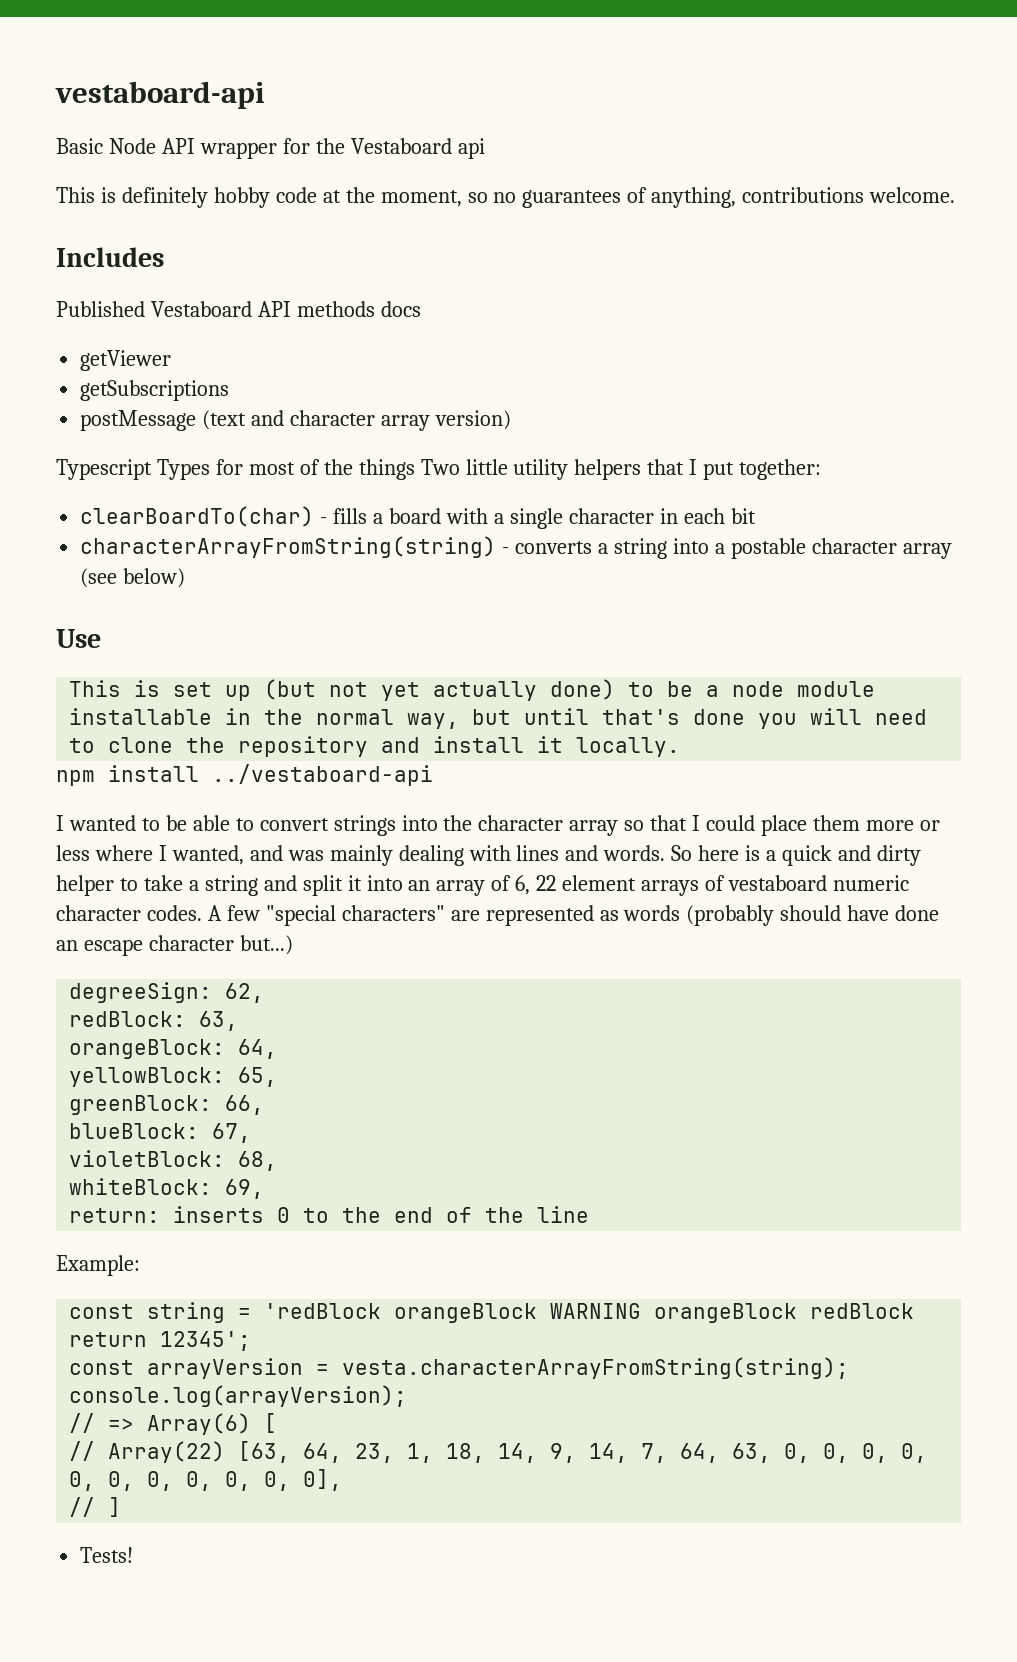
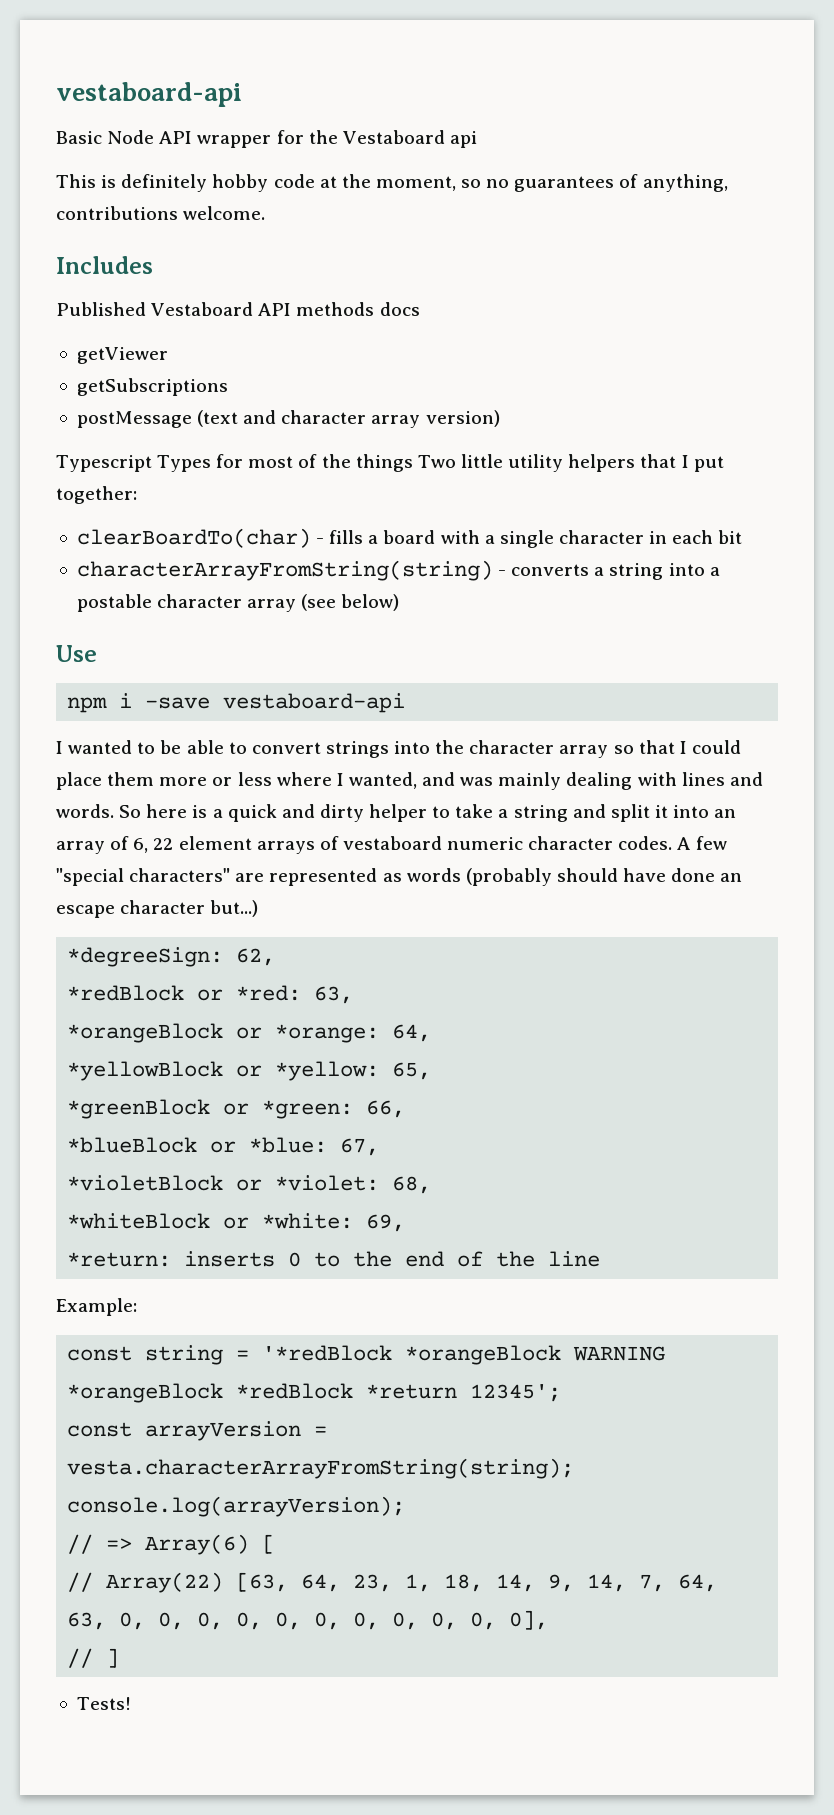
[69,679,876,701] [69,708,928,729] [69,736,681,757] [56,764,433,786] This is set up (but not yet actually done) to be a node module installable in the normal way, but until that's done you will need to clone the repository and install it locally. // npm install ../vestaboard-api -> [67,693,406,713] npm i -save vestaboard-api
[69,982,213,1003] degreeSign: -> [67,947,224,967] *degreeSign:
[69,1011,239,1031] [69,1039,278,1059] [69,1067,278,1087] [69,1095,265,1115] [69,1123,252,1143] [69,1150,278,1171] [69,1178,213,1195] redBlock: 63, // orangeBlock: 64, // yellowBlock: 65, // greenBlock: 66, // blueBlock: 67, // violetBlock: 68, // whiteBlock: -> [67,985,354,1004] [67,1023,432,1043] [67,1061,432,1081] [67,1099,406,1119] [67,1137,380,1156] [67,1175,432,1194] [67,1213,354,1229] *redBlock or *red: 63, // *orangeBlock or *orange: 64, // *yellowBlock or *yellow: 65, // *greenBlock or *green: 66, // *blueBlock or *blue: 67, // *violetBlock or *violet: 68, // *whiteBlock or *white:
[69,1208,161,1223] return: -> [67,1252,172,1267] *return:
[264,1303,915,1323] [69,1332,148,1347] 'redBlock orangeBlock WARNING orangeBlock redBlock return -> [262,1345,666,1365] [67,1383,458,1403] '*redBlock *orangeBlock WARNING *orangeBlock *redBlock *return

